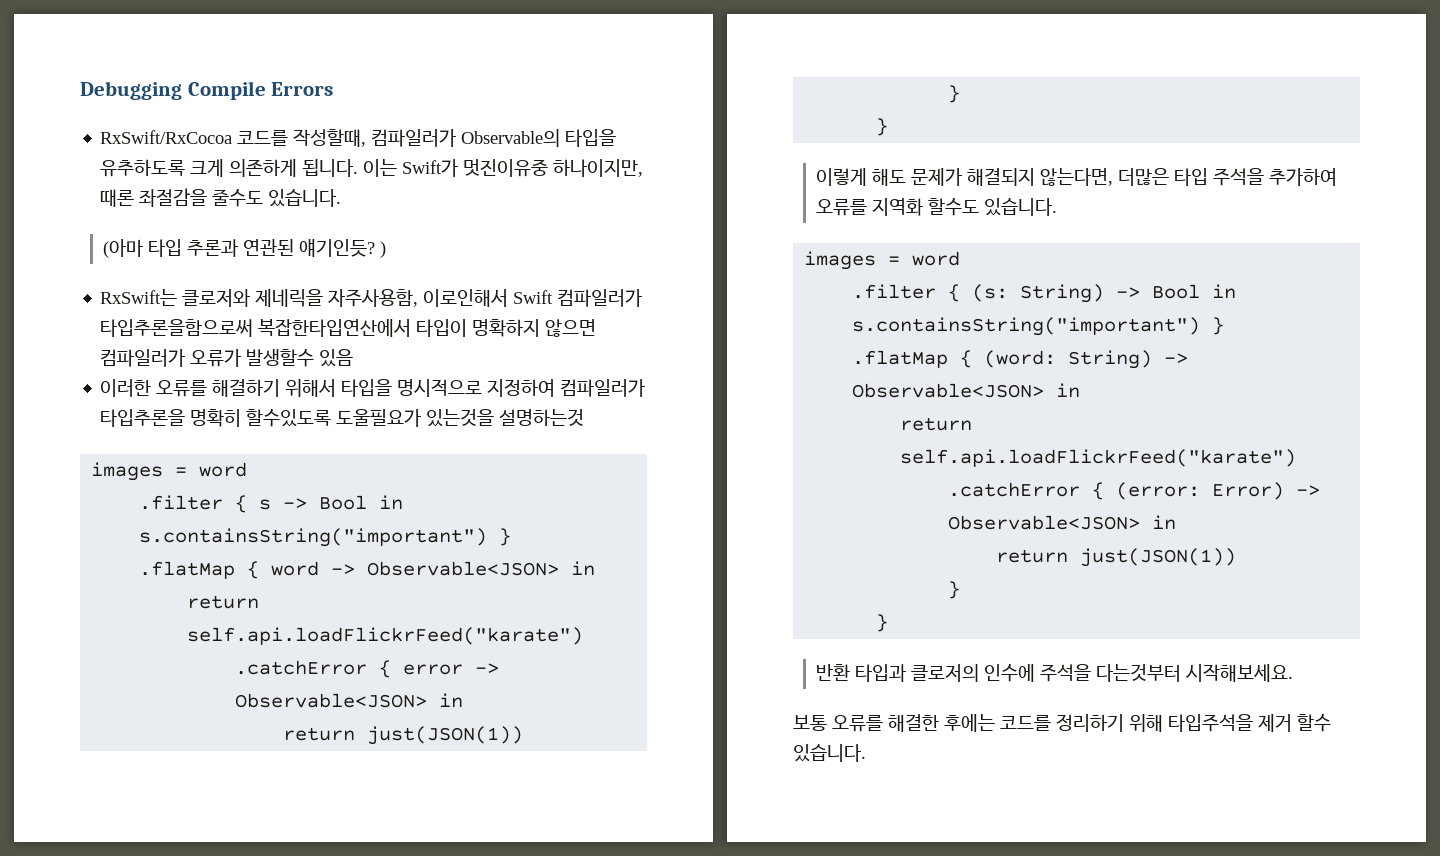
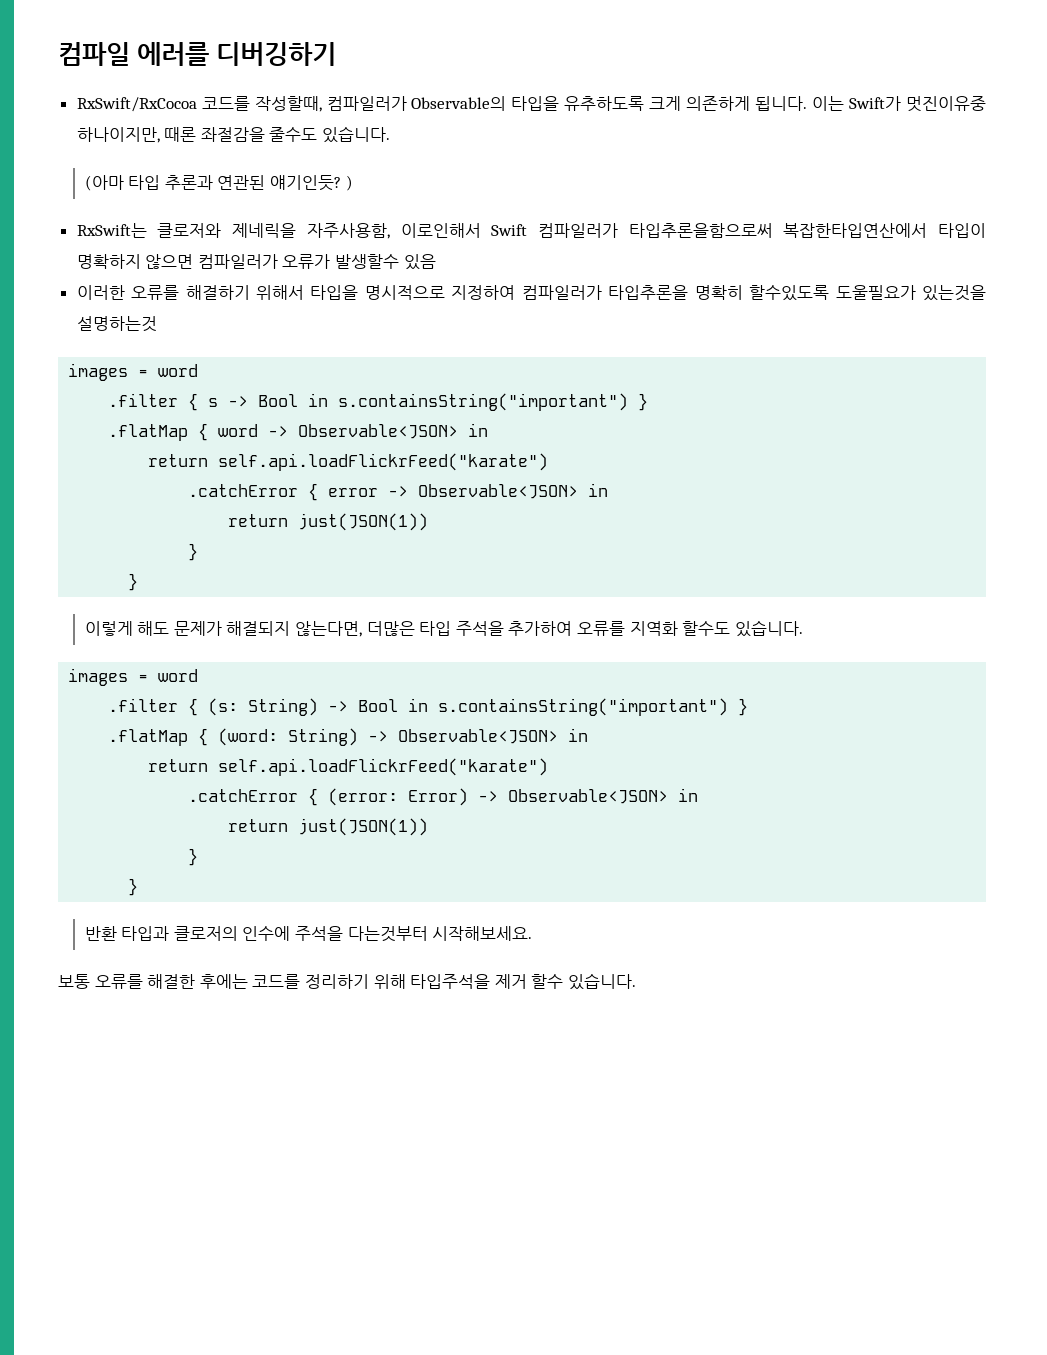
[80,81,334,100] Debugging Compile Errors -> [58,42,337,66] 컴파일 에러를 디버깅하기

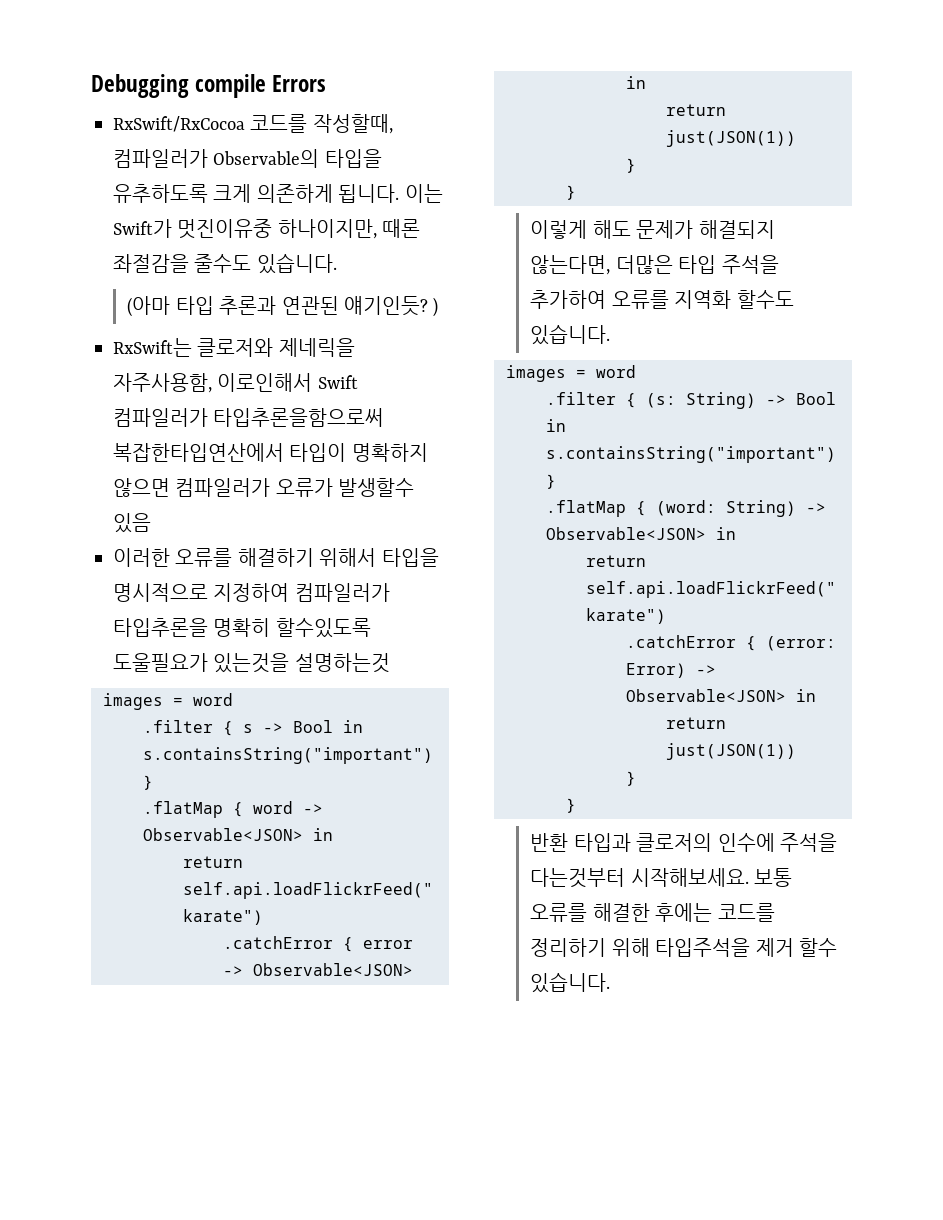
[58,42,337,66] 컴파일 에러를 디버깅하기 -> [91,74,327,98] Debugging compile Errors
(533, 933) // -> (749, 877) none

